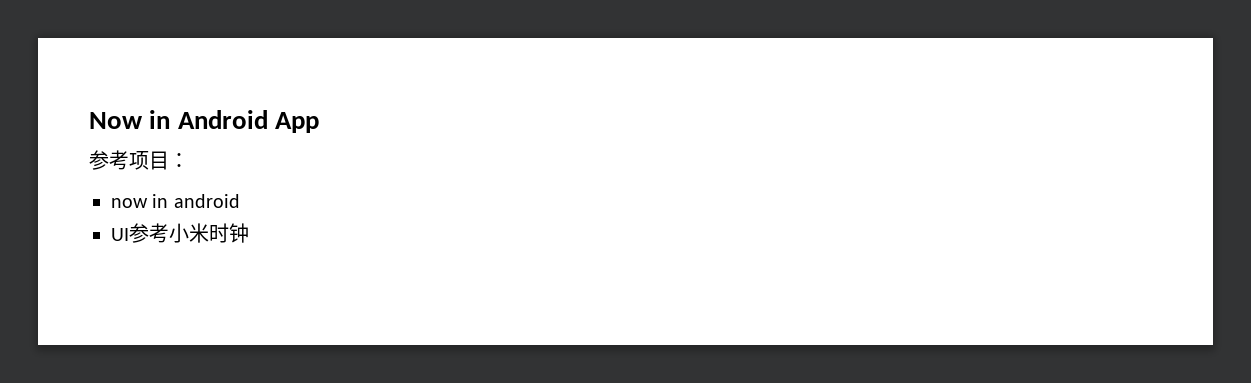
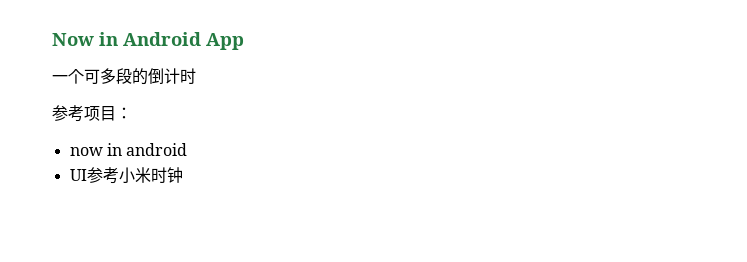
(319, 122) none -> [52,68,196,85] // 一个可多段的倒计时

